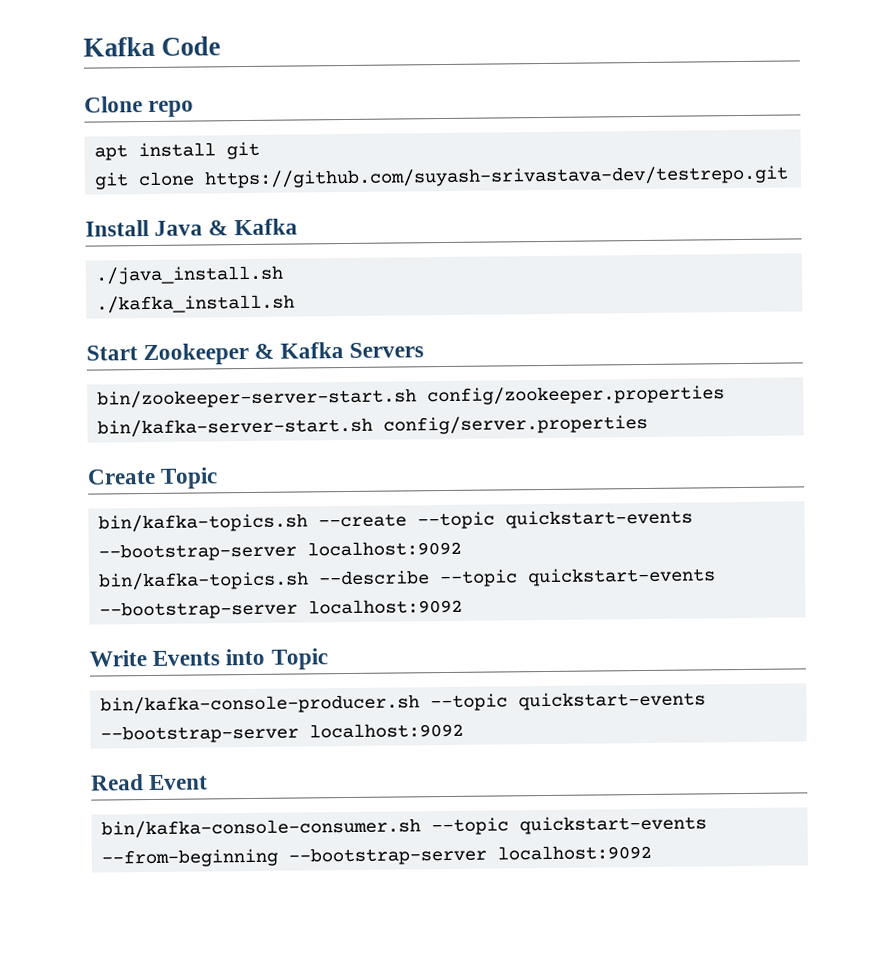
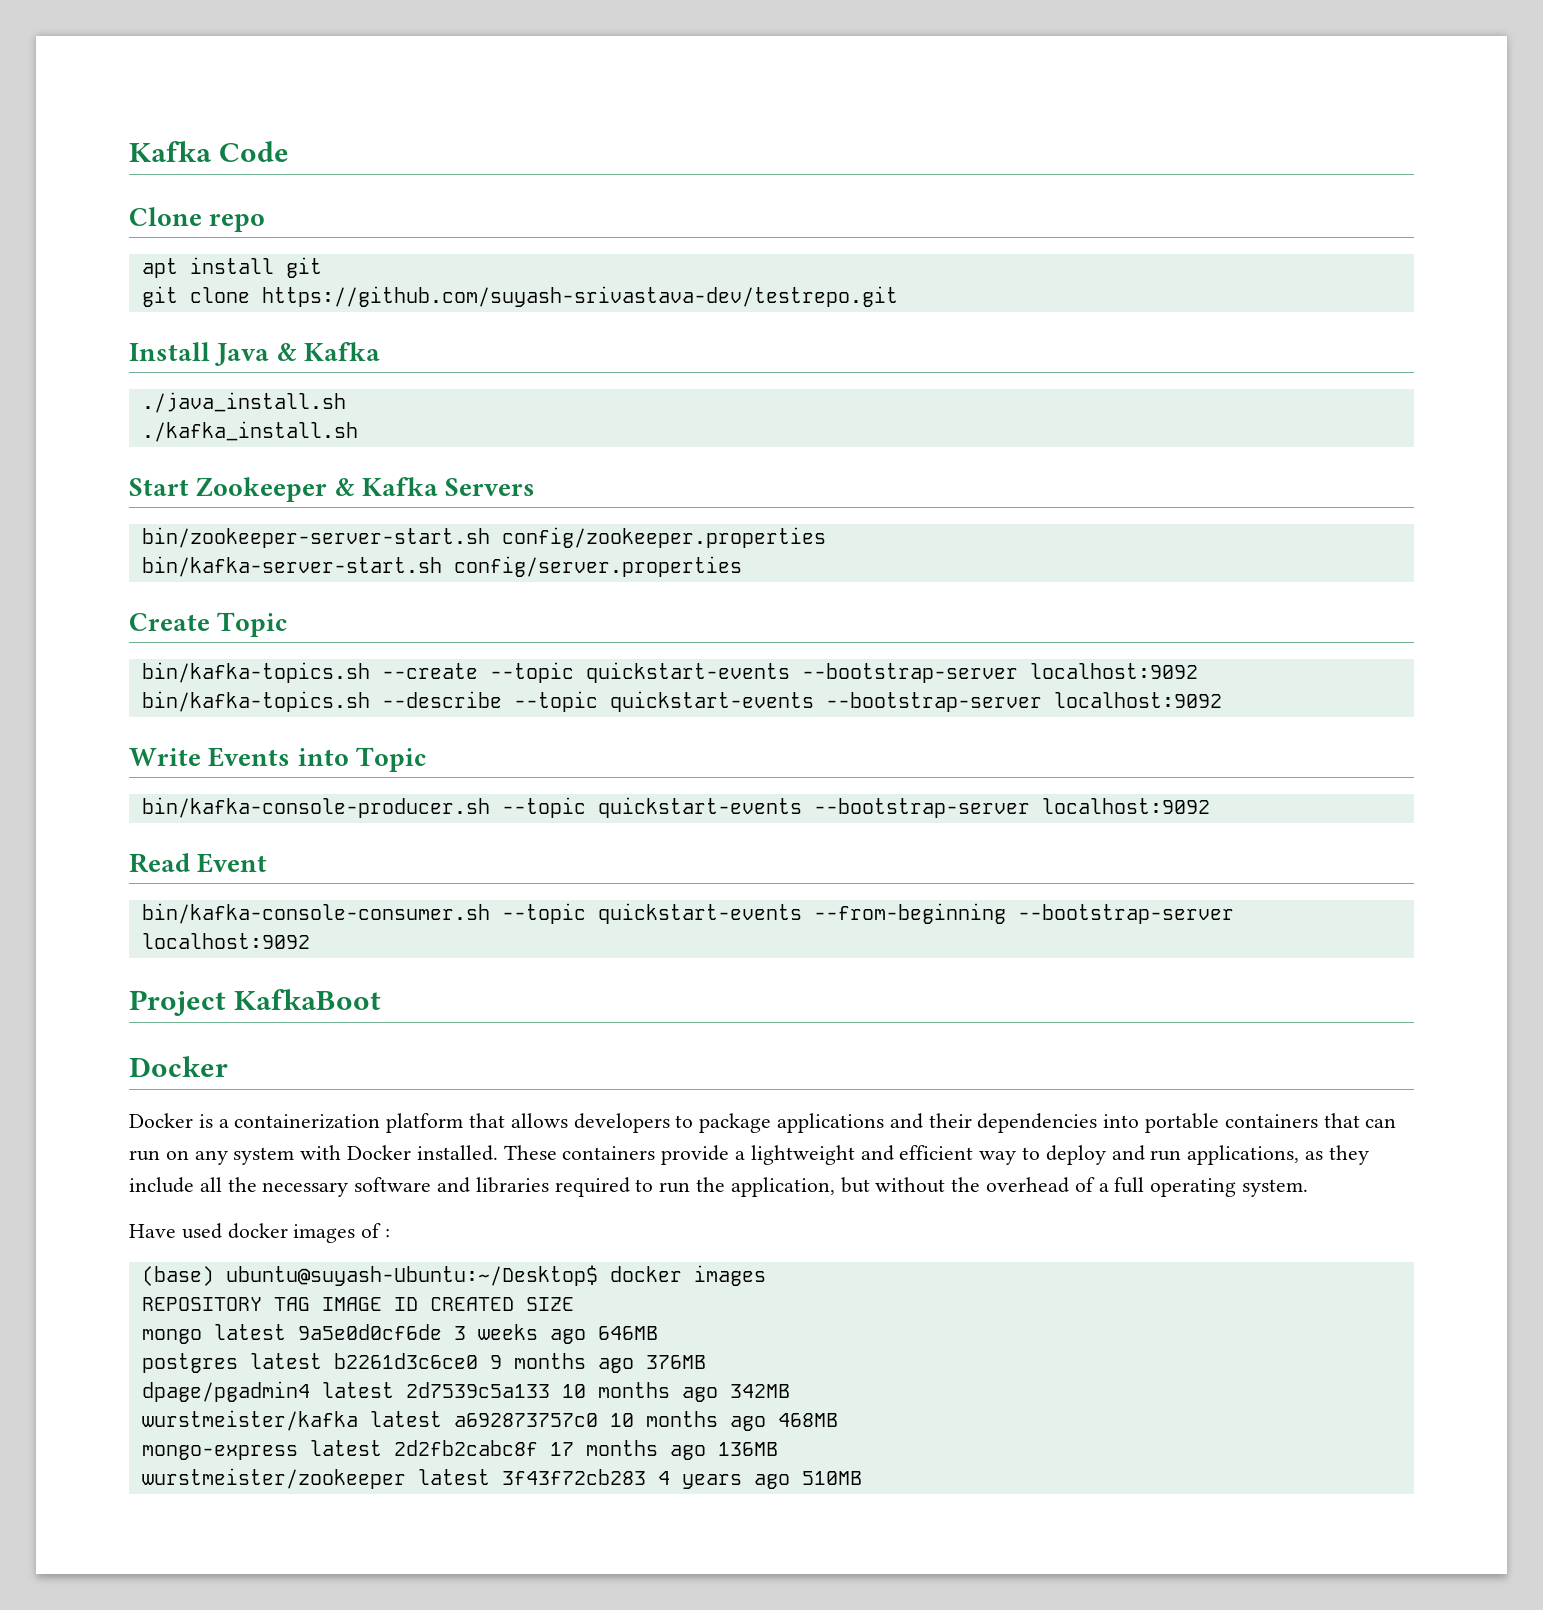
(653, 852) none -> [129,989,382,1016] [129,1056,228,1077] [129,1113,1397,1133] [129,1145,1369,1165] [129,1177,1309,1197] [129,1223,391,1243] [141,1265,766,1286] [141,1297,574,1311] [141,1324,658,1344] [141,1353,706,1373] [141,1381,790,1402] [141,1410,838,1431] [141,1440,778,1460] [141,1468,862,1489] // Project KafkaBoot // Docker // Docker is a containerization platform that allows developers to package applications and their dependencies into portable containers that can run on any system with Docker installed. These containers provide a lightweight and efficient way to deploy and run applications, as they include all the necessary software and libraries required to run the application, but without the overhead of a full operating system. // Have used docker images of : // (base) ubuntu@suyash-Ubuntu:~/Desktop$ docker images // REPOSITORY TAG IMAGE ID CREATED SIZE // mongo latest 9a5e0d0cf6de 3 weeks ago 646MB // postgres latest b2261d3c6ce0 9 months ago 376MB // dpage/pgadmin4 latest 2d7539c5a133 10 months ago 342MB // wurstmeister/kafka latest a692873757c0 10 months ago 468MB // mongo-express latest 2d2fb2cabc8f 17 months ago 136MB // wurstmeister/zookeeper latest 3f43f72cb283 4 years ago 510MB

